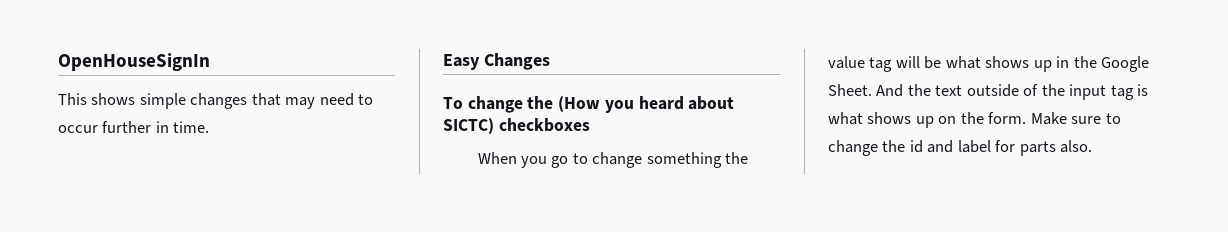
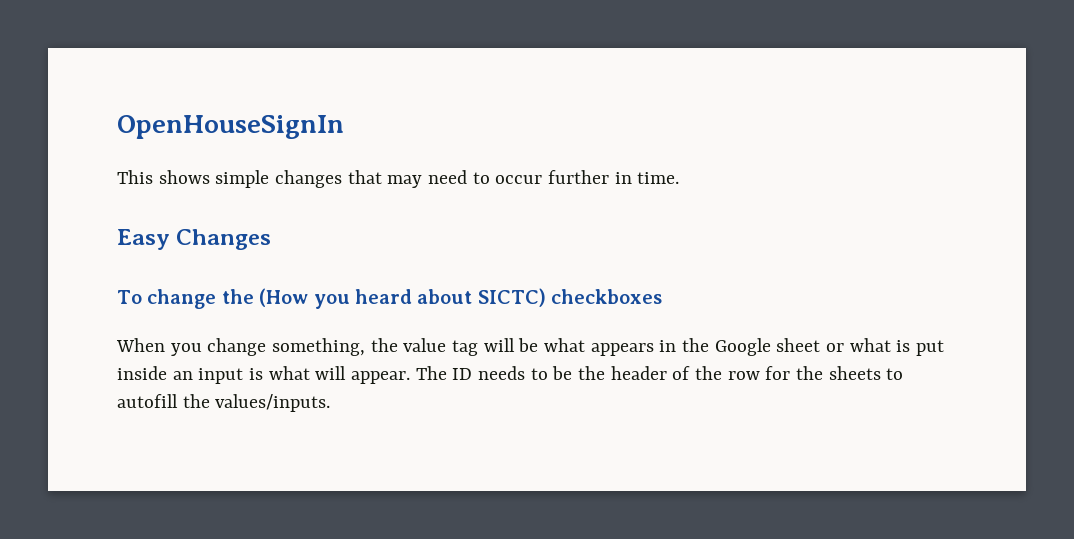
[551,152,722,168] go to change something -> [207,338,366,356] change something,
[985,56,1052,72] shows up -> [590,343,654,356] appears
[828,84,1149,100] [828,112,1121,128] [828,140,1093,156] Sheet. And the text outside of the input tag is what shows up on the form. Make sure to change the id and label for parts also. -> [776,338,945,356] [117,366,904,384] [117,394,331,412] sheet or what is put inside an input is what will appear. The ID needs to be the header of the row for the sheets to autofill the values/inputs.

